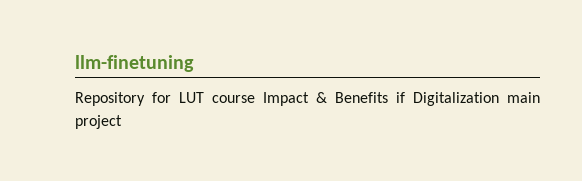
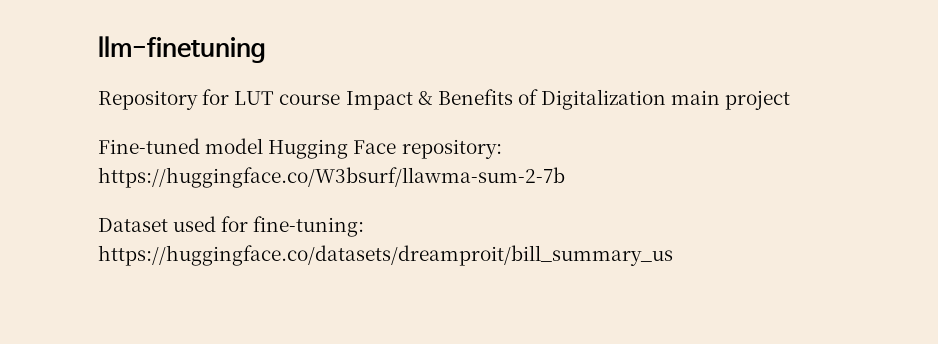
[396,92,405,103] if -> [517,89,538,105] of
(122, 122) none -> [98,138,502,159] [98,167,565,188] [98,216,365,237] [98,245,673,266] // Fine-tuned model Hugging Face repository: https://huggingface.co/W3bsurf/llawma-sum-2-7b // Dataset used for fine-tuning: https://huggingface.co/datasets/dreamproit/bill_summary_us

